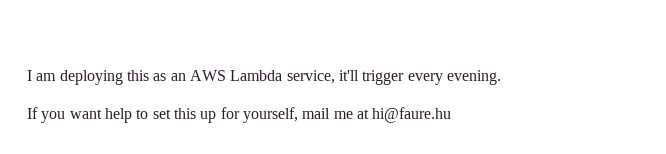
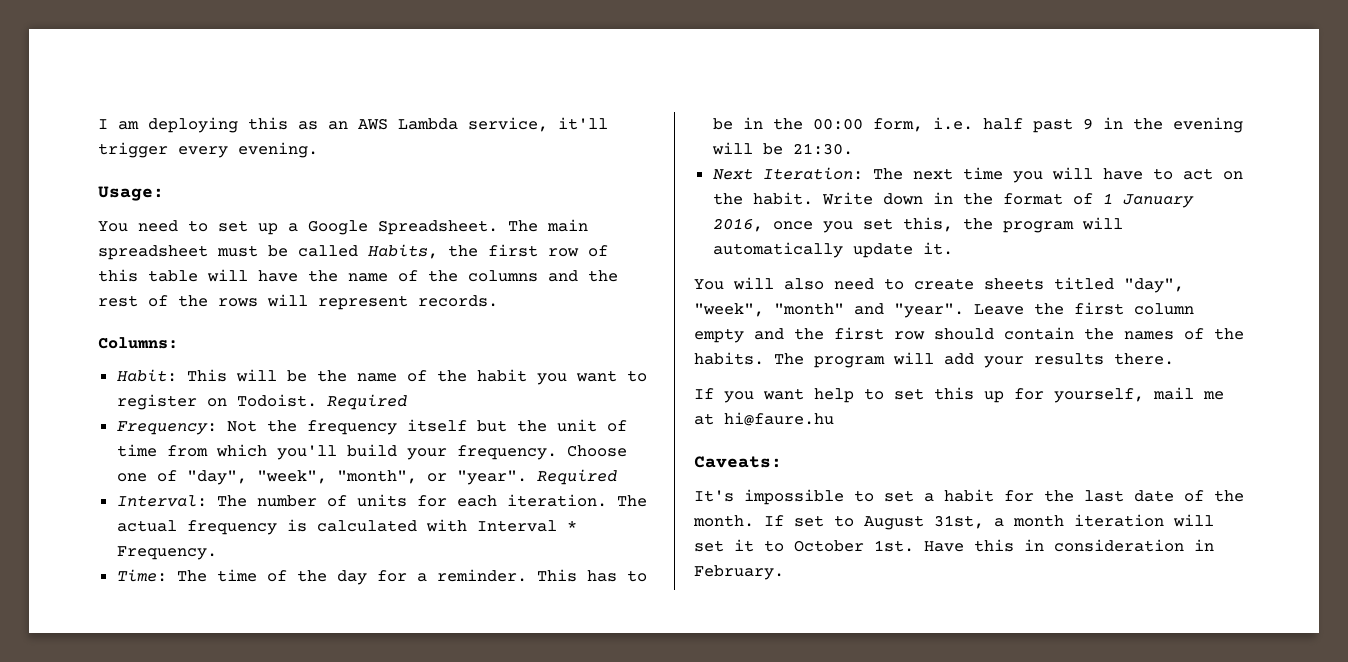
(501, 77) none -> [98,186,164,201] [98,219,588,235] [98,244,608,260] [98,269,618,282] [98,294,498,310] [98,337,178,349] [116,369,647,385] [116,394,407,410] [116,419,627,435] [116,444,627,460] [116,469,617,485] [116,494,647,507] [116,519,577,535] [116,546,217,560] [116,569,647,585] [712,117,1243,133] [711,142,853,155] [712,167,1243,183] [712,192,1194,208] [712,217,1123,233] [712,242,953,258] [694,277,1184,293] [694,302,1194,318] [694,327,1244,343] [694,352,1174,368] // Usage: // You need to set up a Google Spreadsheet. The main spreadsheet must be called Habits, the first row of this table will have the name of the columns and the rest of the rows will represent records. // Columns: // Habit: This will be the name of the habit you want to register on Todoist. Required // Frequency: Not the frequency itself but the unit of time from which you'll build your frequency. Choose one of "day", "week", "month", or "year". Required // Interval: The number of units for each iteration. The actual frequency is calculated with Interval * Frequency. // Time: The time of the day for a reminder. This has to be in the 00:00 form, i.e. half past 9 in the evening will be 21:30. // Next Iteration: The next time you will have to act on the habit. Write down in the format of 1 January 2016, once you set this, the program will automatically update it. // You will also need to create sheets titled "day", "week", "month" and "year". Leave the first column empty and the first row should contain the names of the habits. The program will add your results there.
(452, 115) none -> [694,456,782,468] [694,489,1244,505] [693,514,1214,530] [694,539,1214,552] [694,565,784,580] // Caveats: // It's impossible to set a habit for the last date of the month. If set to August 31st, a month iteration will set it to October 1st. Have this in consideration in February.

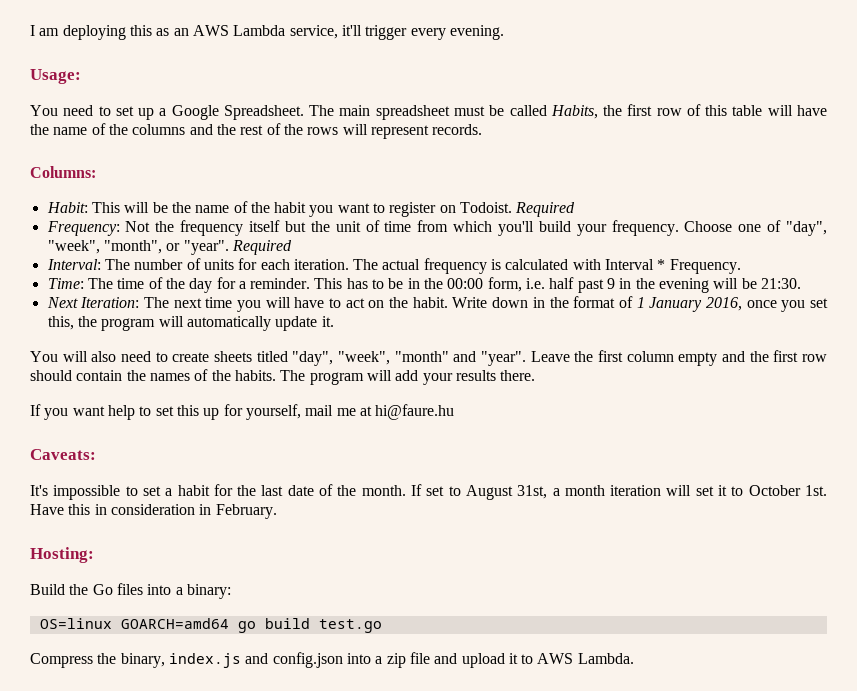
(784, 572) none -> [30,547,94,563] [30,583,231,599] [39,618,382,633] [30,652,634,668] // Hosting: // Build the Go files into a binary: // OS=linux GOARCH=amd64 go build test.go // Compress the binary, index.js and config.json into a zip file and upload it to AWS Lambda.

